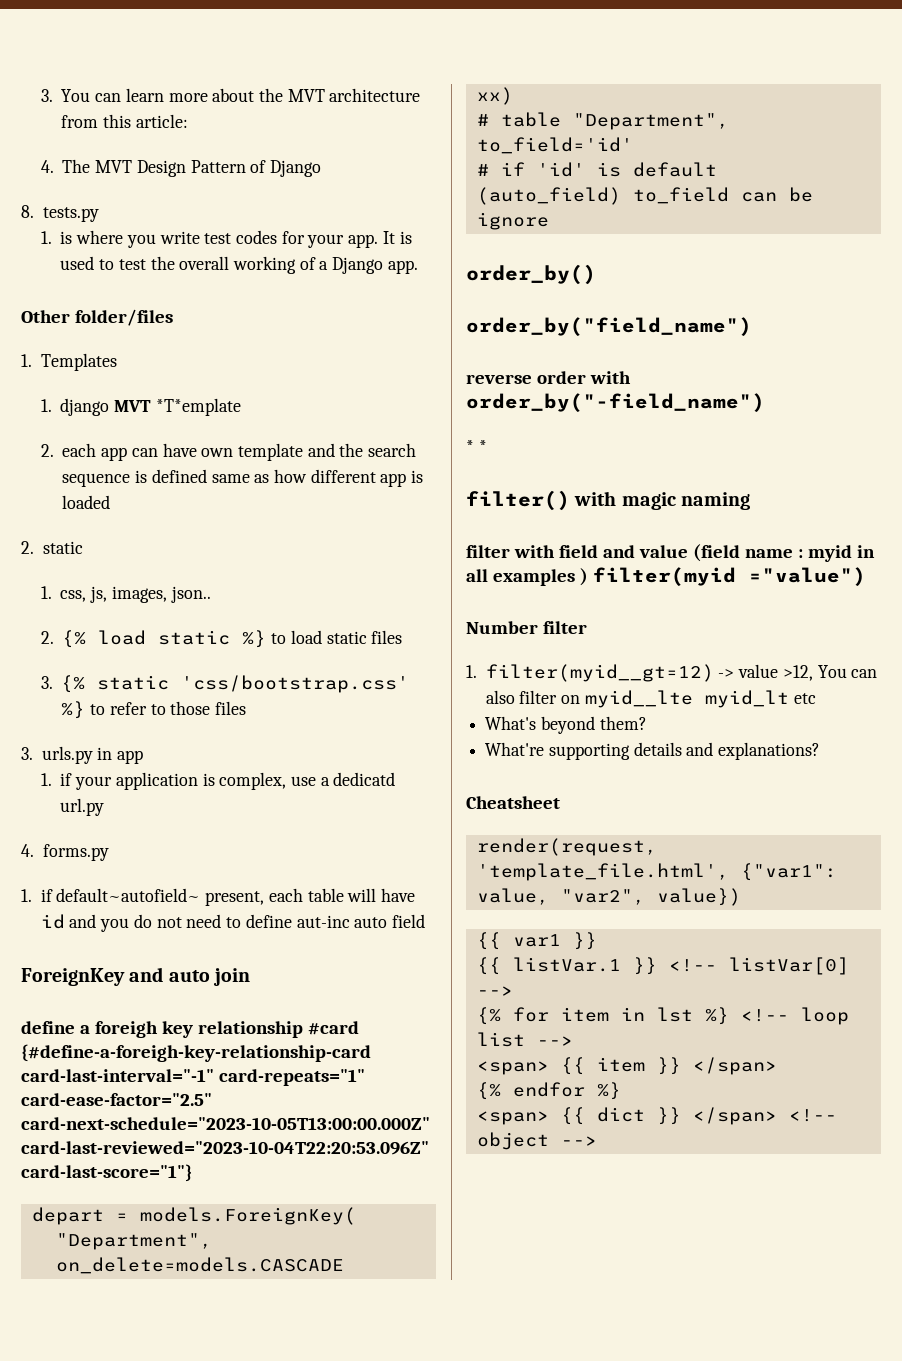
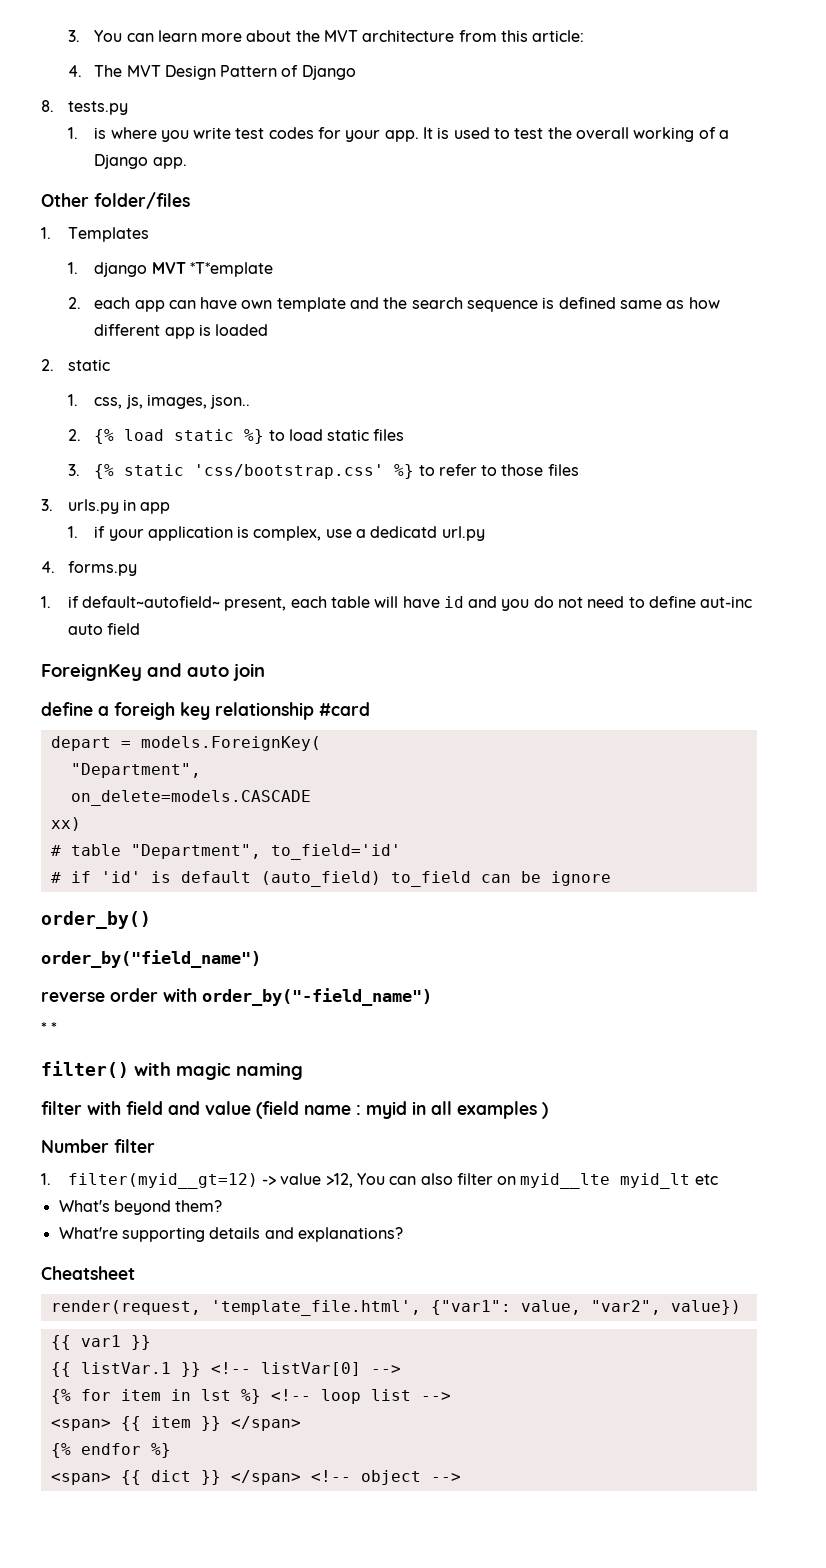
[21,1044,371,1062] [21,1069,365,1086] [21,1093,212,1106] [21,1117,430,1130] [21,1141,429,1155] [21,1164,192,1182] {#define-a-foreigh-key-relationship-card card-last-interval="-1" card-repeats="1" card-ease-factor="2.5" card-next-schedule="2023-10-05T13:00:00.000Z" card-last-reviewed="2023-10-04T22:20:53.096Z" card-last-score="1"} -> (370, 709) none
[592,567,866,586] filter(myid ="value") -> (548, 1110) none

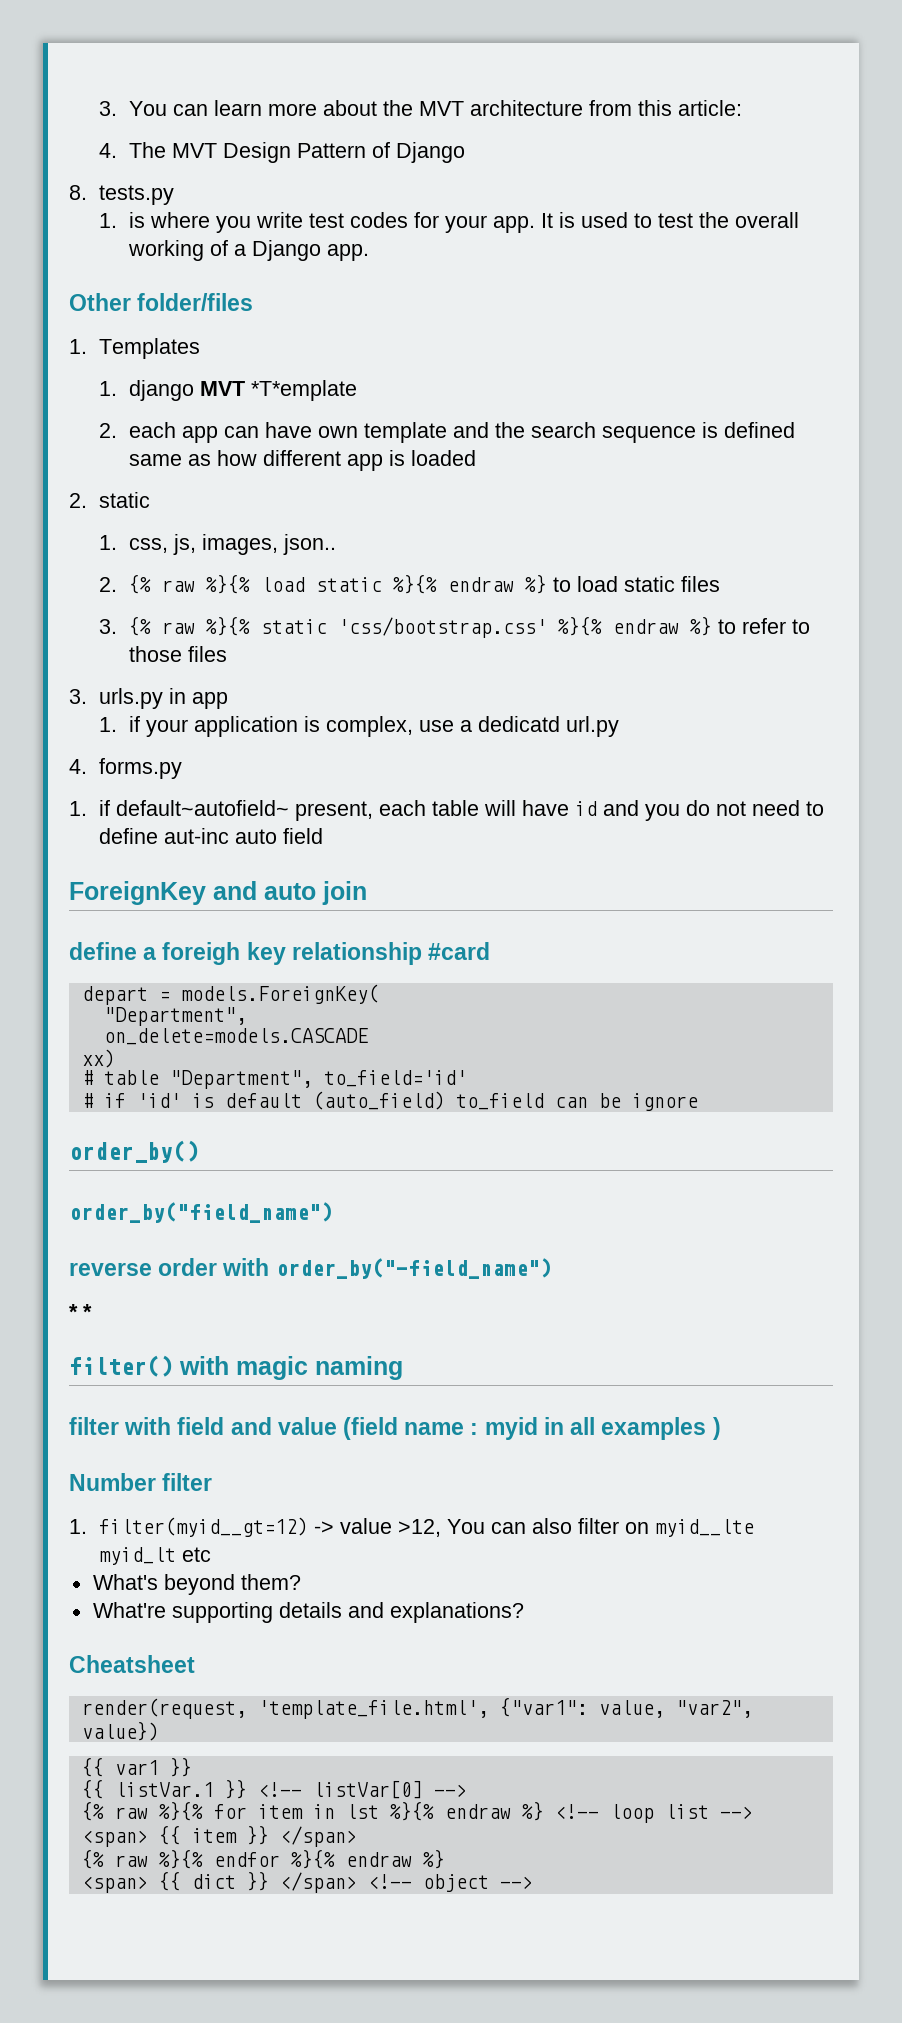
[124,429,235,441] load static -> [162,574,515,594] raw %}{% load static %}{% endraw
[124,464,385,479] static 'css/bootstrap.css' -> [162,616,680,638] raw %}{% static 'css/bootstrap.css' %}{% endraw
(71, 1396) none -> [114,1801,203,1821] raw %}{%
(231, 1395) none -> [389,1801,511,1821] %}{% endraw
[80,1443,141,1455] endfor -> [114,1849,412,1869] raw %}{% endfor %}{% endraw

